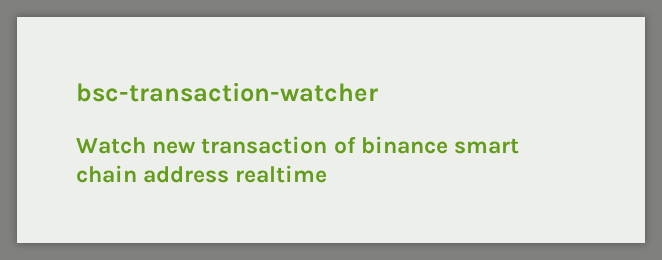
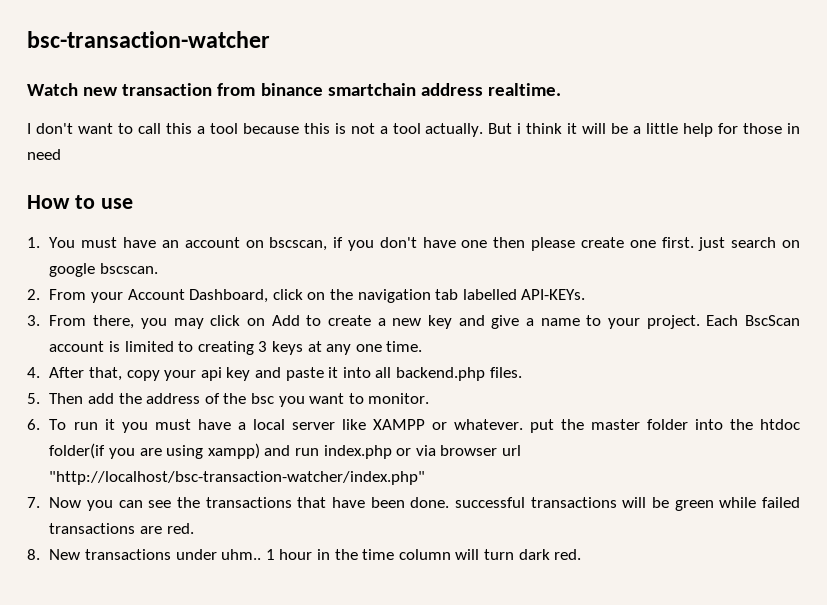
[333,136,520,154] [76,165,328,183] of binance smart chain address realtime -> [217,83,561,96] [27,123,800,137] [27,149,61,160] [27,195,133,209] [27,237,800,251] [49,263,159,277] [27,289,586,303] [27,315,801,329] [49,341,423,355] [27,367,522,381] [27,393,430,407] [27,419,800,433] [49,443,521,459] [49,471,426,485] [27,497,800,511] [49,523,194,534] [27,549,582,560] from binance smartchain address realtime. // I don't want to call this a tool because this is not a tool actually. But i think it will be a little help for those in need // How to use // 1. You must have an account on bscscan, if you don't have one then please create one first. just search on google bscscan. // 2. From your Account Dashboard, click on the navigation tab labelled API-KEYs. // 3. From there, you may click on Add to create a new key and give a name to your project. Each BscScan account is limited to creating 3 keys at any one time. // 4. After that, copy your api key and paste it into all backend.php files. // 5. Then add the address of the bsc you want to monitor. // 6. To run it you must have a local server like XAMPP or whatever. put the master folder into the htdoc folder(if you are using xampp) and run index.php or via browser url "http://localhost/bsc-transaction-watcher/index.php" // 7. Now you can see the transactions that have been done. successful transactions will be green while failed transactions are red. // 8. New transactions under uhm.. 1 hour in the time column will turn dark red.

